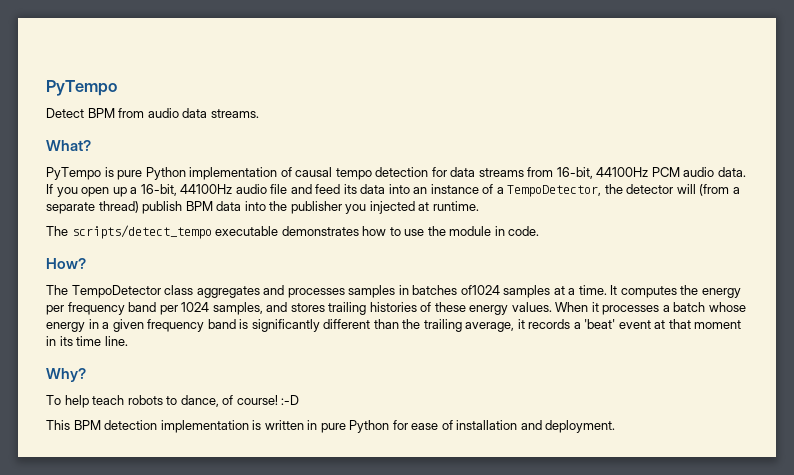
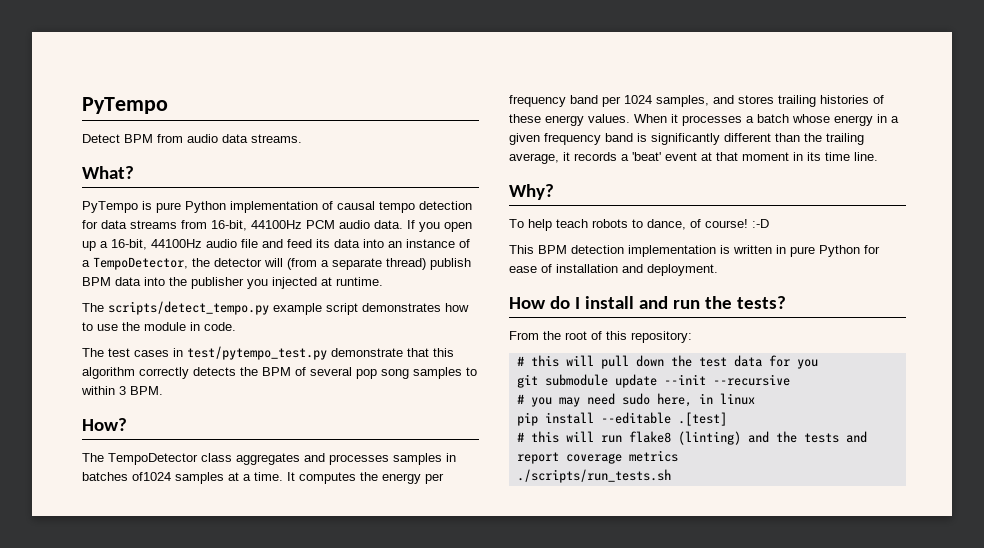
[71,225,279,239] scripts/detect_tempo executable -> [108,301,358,315] scripts/detect_tempo.py example script
(540, 231) none -> [82,346,454,360] [82,367,477,379] [81,386,163,395] // The test cases in test/pytempo_test.py demonstrate that this algorithm correctly detects the BPM of several pop song samples to within 3 BPM.
(616, 426) none -> [509,296,786,309] [509,331,692,343] [516,355,818,369] [516,374,790,388] [516,393,755,407] [516,412,727,426] [516,431,867,445] [516,450,678,464] [516,469,671,483] // How do I install and run the tests? // From the root of this repository: // # this will pull down the test data for you // git submodule update --init --recursive // # you may need sudo here, in linux // pip install --editable .[test] // # this will run flake8 (linting) and the tests and report coverage metrics // ./scripts/run_tests.sh

